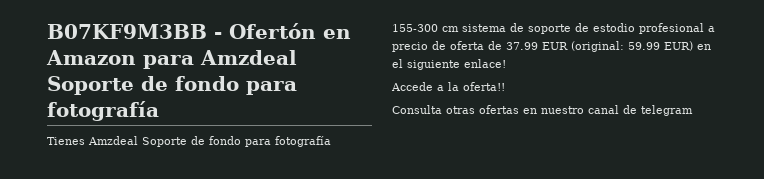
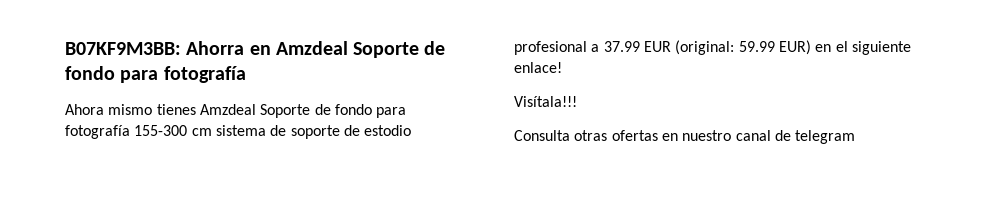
[47,23,351,39] [46,50,194,69] B07KF9M3BB - Ofertón en Amazon para -> [65,41,271,55] B07KF9M3BB: Ahorra en
[47,137,85,145] Tienes -> [65,104,196,115] Ahora mismo tienes
[392,41,502,52] precio de oferta de -> (600, 48) none
[391,82,505,91] Accede a la oferta!! -> [514,96,577,107] Visítala!!!

